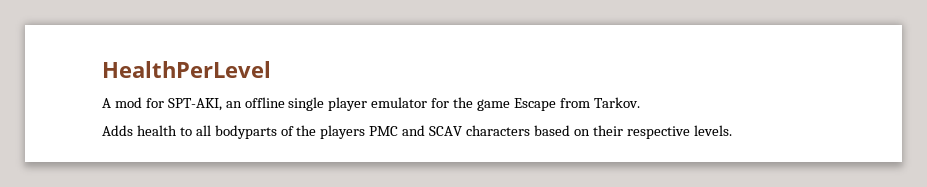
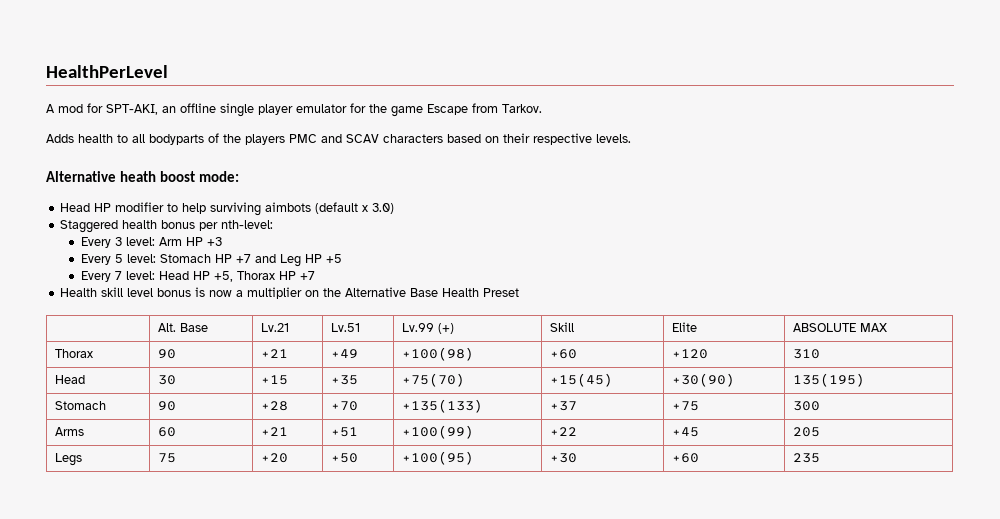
(732, 130) none -> [46,171,240,182] [60,202,395,216] [60,220,274,233] [80,237,222,248] [80,254,342,267] [80,271,315,282] [60,287,520,299] [158,323,209,332] [261,323,290,332] [331,323,361,332] [402,323,455,334] [550,322,575,332] [672,322,698,332] [793,323,888,332] [55,349,94,358] [158,349,177,359] [261,349,289,358] [331,349,359,358] [402,347,475,361] [550,349,578,359] [672,349,709,359] [793,349,821,359] [55,375,86,384] [158,375,177,385] [261,375,289,385] [331,375,359,385] [402,373,466,387] [550,373,614,387] [672,373,736,387] [793,373,866,387] [55,401,107,410] [158,401,177,411] [261,401,289,411] [331,401,359,411] [402,399,484,413] [550,401,578,411] [672,401,700,411] [793,401,821,411] [55,427,85,436] [158,427,177,437] [261,427,289,436] [331,427,359,437] [402,425,475,439] [550,427,578,436] [672,427,700,437] [793,427,821,437] [55,453,83,466] [158,453,177,463] [261,453,289,463] [331,453,359,463] [402,451,475,465] [550,453,578,463] [672,453,700,463] [793,453,821,463] // Alternative heath boost mode: // Head HP modifier to help surviving aimbots (default x 3.0) // Staggered health bonus per nth-level: // Every 3 level: Arm HP +3 // Every 5 level: Stomach HP +7 and Leg HP +5 // Every 7 level: Head HP +5, Thorax HP +7 // Health skill level bonus is now a multiplier on the Alternative Base Health Preset // | Alt. Base | Lv.21 | Lv.51 | Lv.99 (+) | Skill | Elite | ABSOLUTE MAX // Thorax | 90 | +21 | +49 | +100(98) | +60 | +120 | 310 // Head | 30 | +15 | +35 | +75(70) | +15(45) | +30(90) | 135(195) // Stomach | 90 | +28 | +70 | +135(133) | +37 | +75 | 300 // Arms | 60 | +21 | +51 | +100(99) | +22 | +45 | 205 // Legs | 75 | +20 | +50 | +100(95) | +30 | +60 | 235

